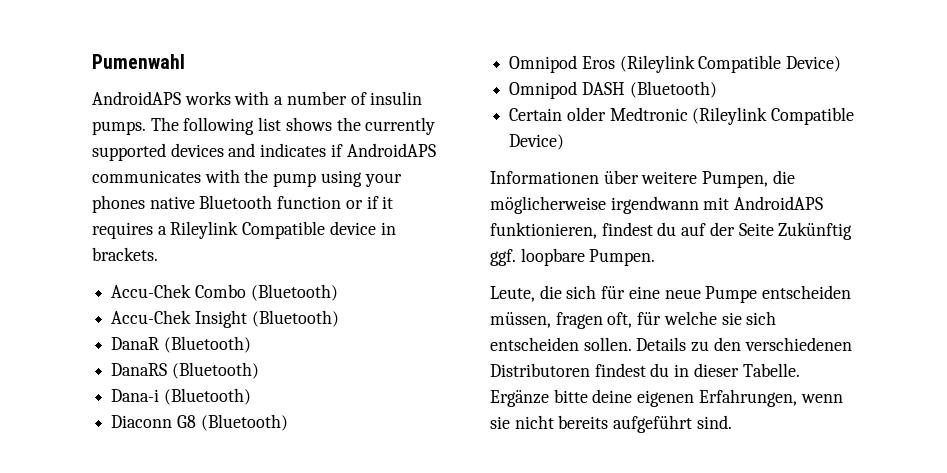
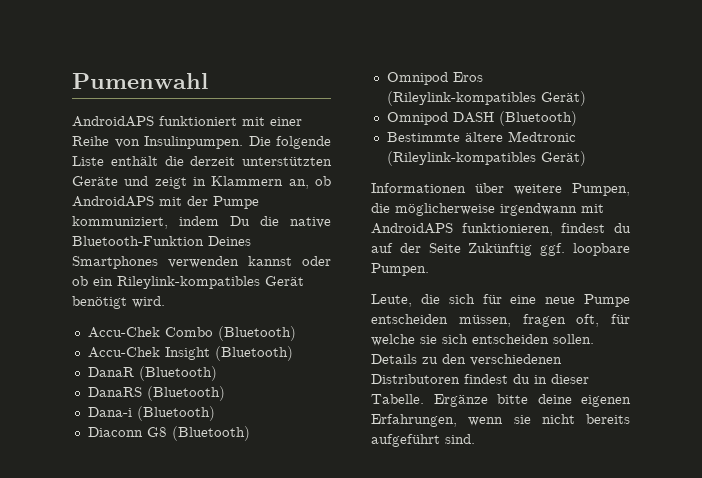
[184,91,423,105] [92,117,436,135] [92,143,436,161] [92,169,402,187] [92,195,394,213] [92,221,396,239] [92,247,158,261] works with a number of insulin pumps. The following list shows the currently supported devices and indicates if AndroidAPS communicates with the pump using your phones native Bluetooth function or if it requires a Rileylink Compatible device in brackets. -> [159,116,302,126] [72,136,331,149] [72,156,332,166] [72,176,331,189] [72,196,259,209] [72,216,331,229] [72,236,251,246] [72,256,331,269] [72,276,304,289] [72,296,165,309] funktioniert mit einer Reihe von Insulinpumpen. Die folgende Liste enthält die derzeit unterstützten Geräte und zeigt in Klammern an, ob AndroidAPS mit der Pumpe kommuniziert, indem Du die native Bluetooth-Funktion Deines Smartphones verwenden kannst oder ob ein Rileylink-kompatibles Gerät benötigt wird.
[619,55,842,73] (Rileylink Compatible Device) -> [386,91,586,106] (Rileylink-kompatibles Gerät)
[509,107,855,125] [509,134,565,150] Certain older Medtronic (Rileylink Compatible Device) -> [386,131,576,142] [386,151,586,166] Bestimmte ältere Medtronic (Rileylink-kompatibles Gerät)

